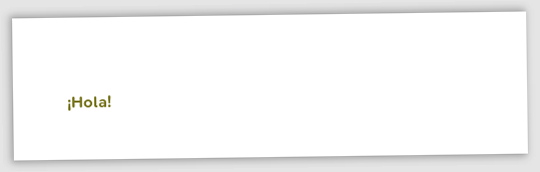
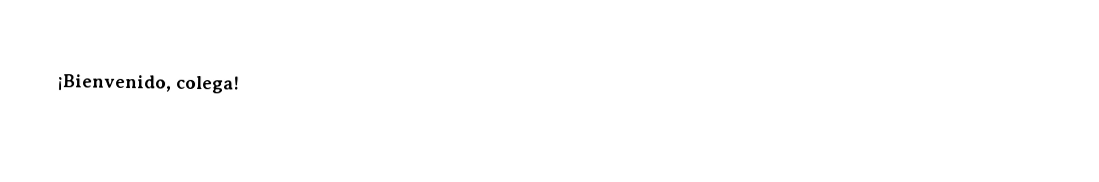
[67,95,112,111] ¡Hola! -> [56,74,240,94] ¡Bienvenido, colega!

